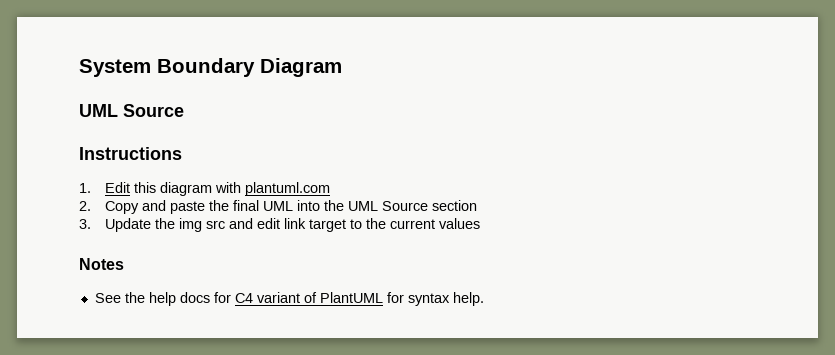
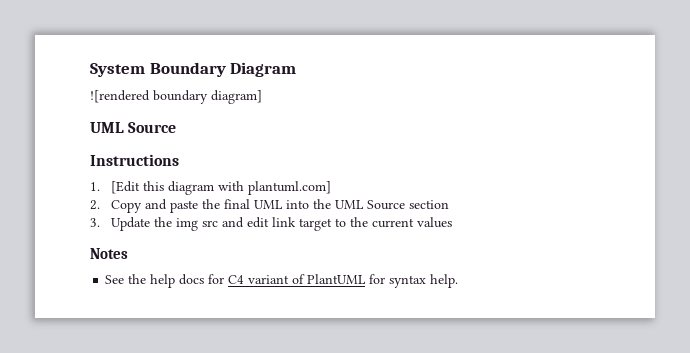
(342, 67) none -> [90,90,262,104] // ![rendered boundary diagram]
[104,182,130,193] Edit -> [111,181,141,194] [Edit
[244,182,330,196] plantuml.com -> [248,181,332,195] plantuml.com]

